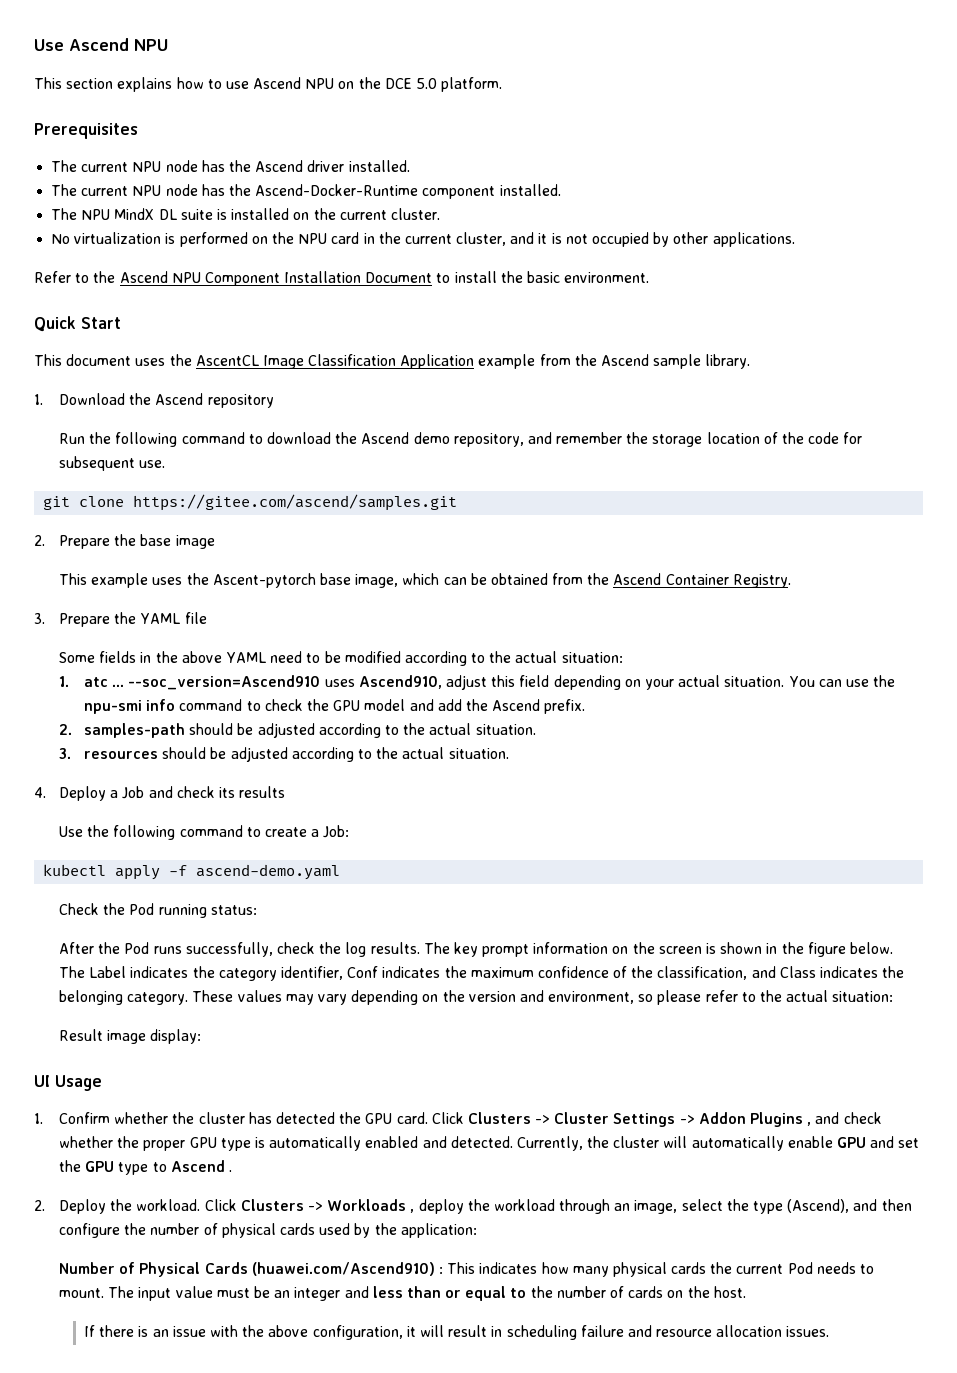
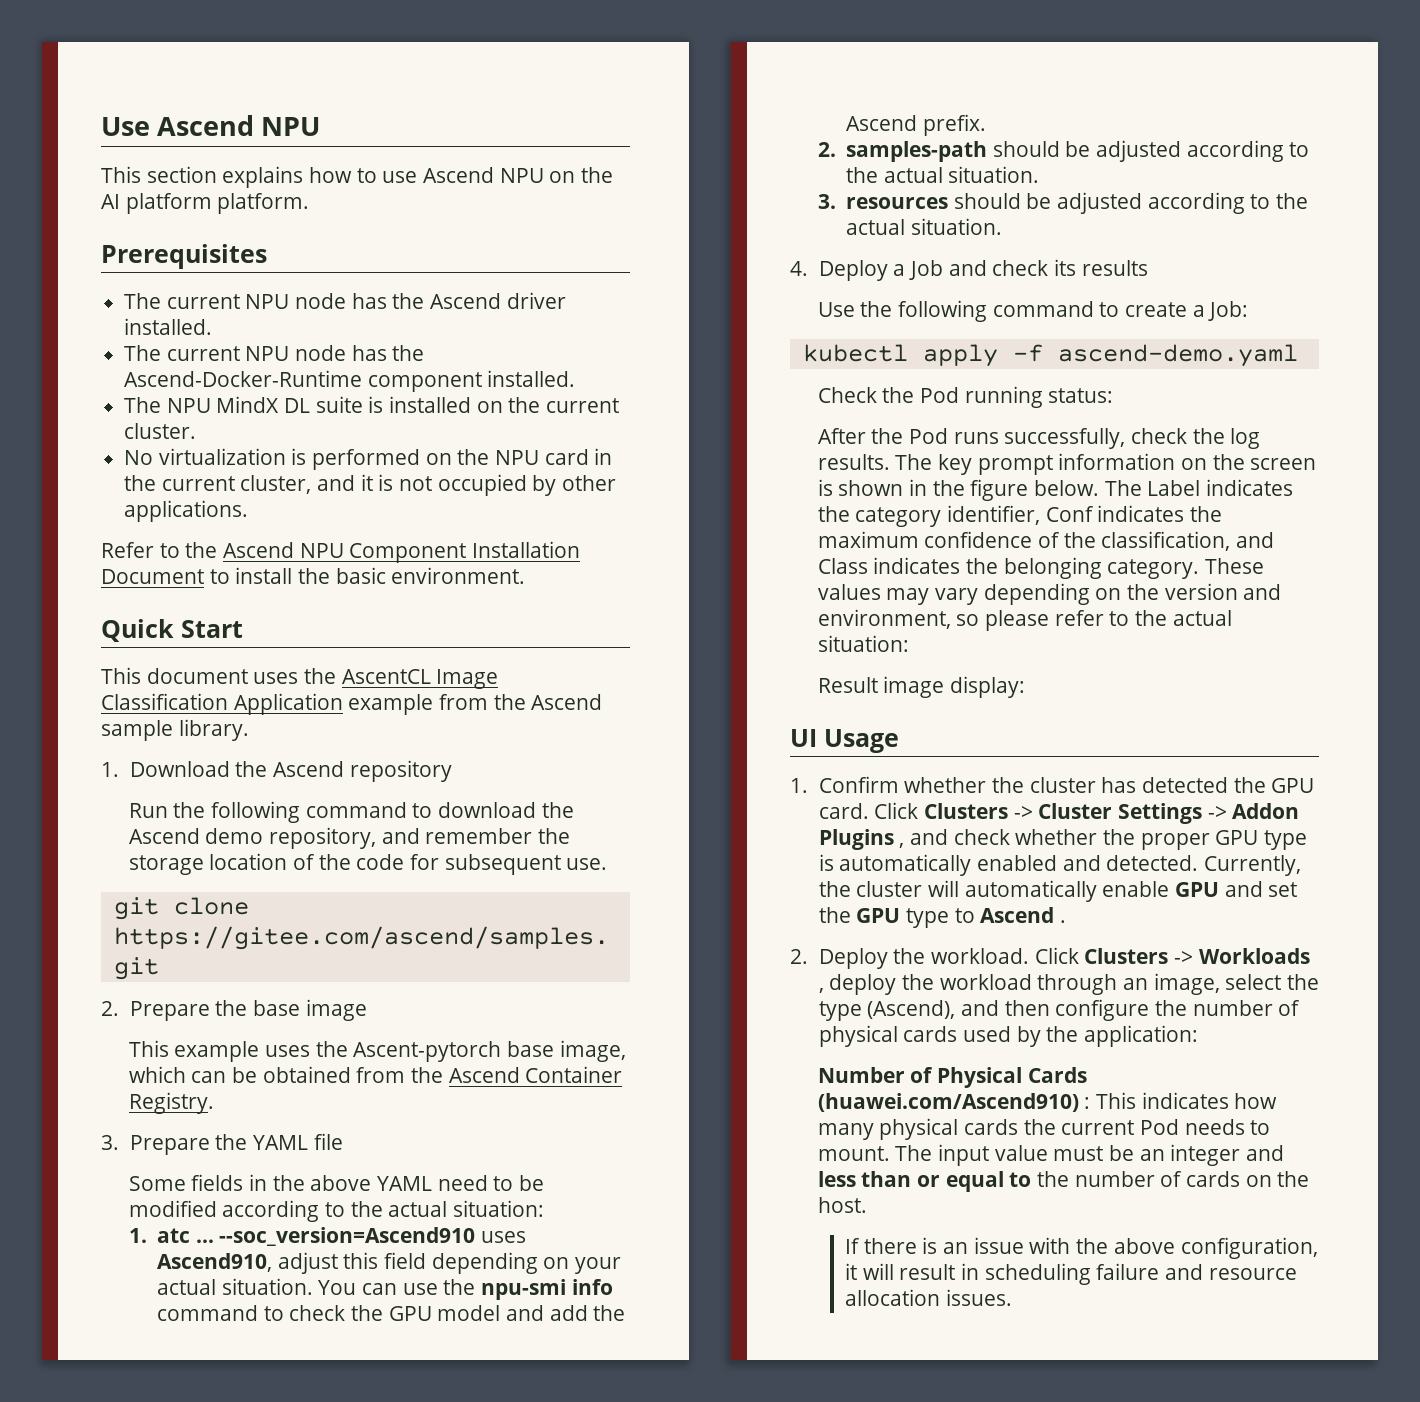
[384,78,438,89] DCE 5.0 -> [101,193,212,214] AI platform

